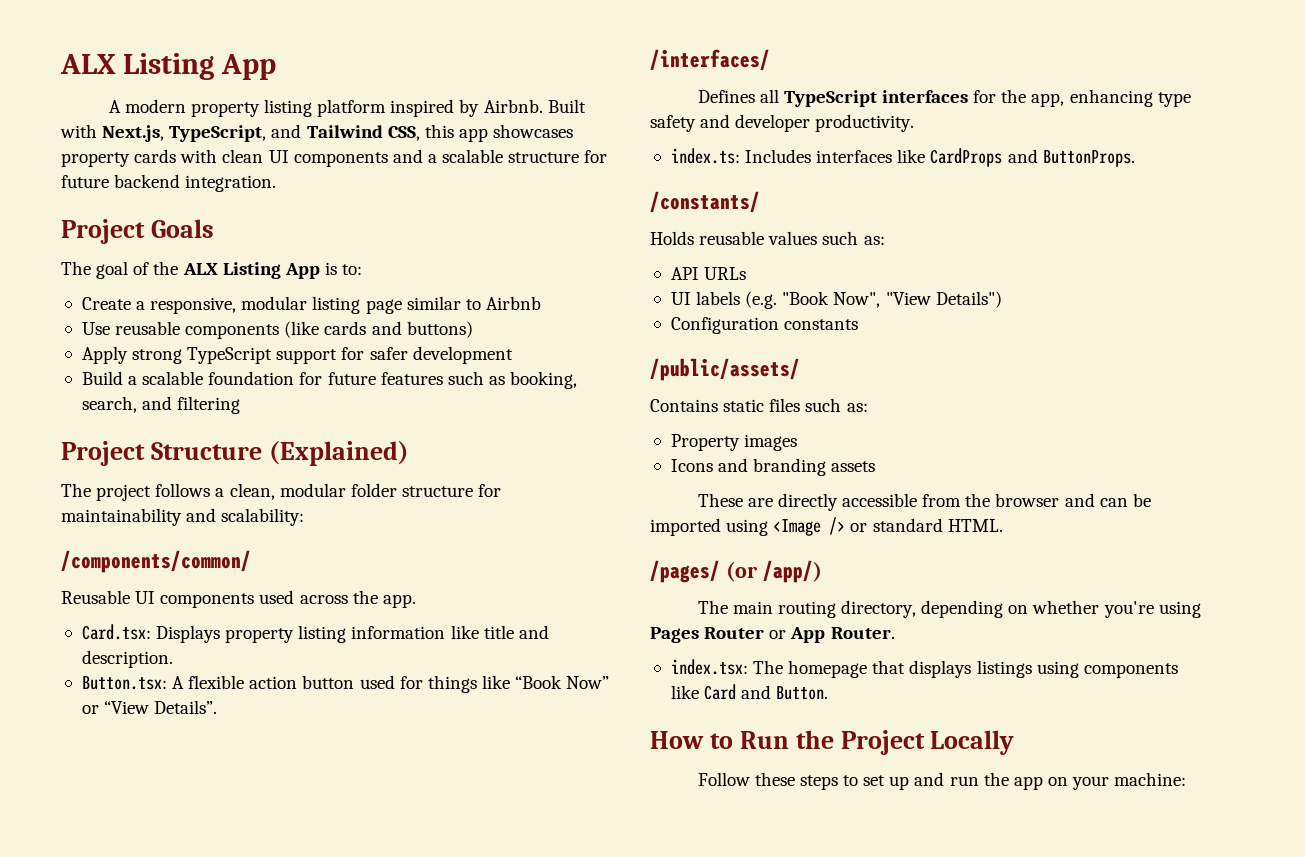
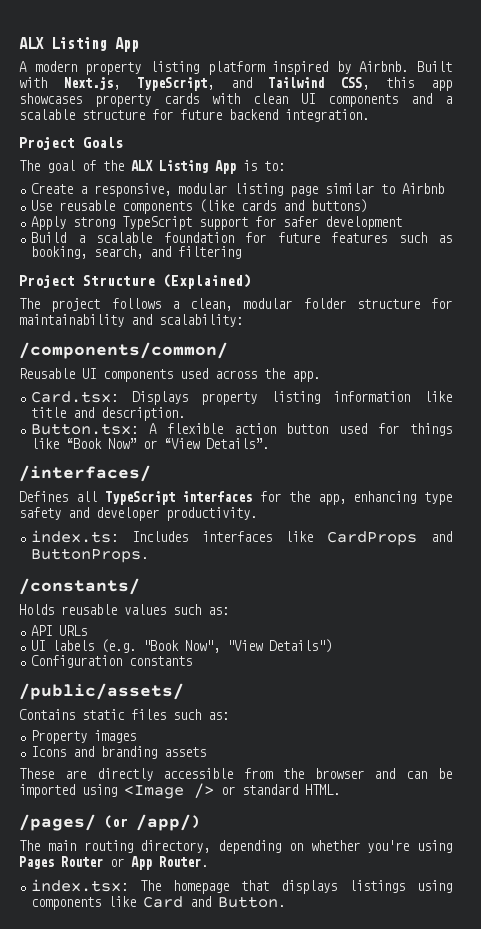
[650,730,1015,755] [697,772,1187,790] // How to Run the Project Locally // Follow these steps to set up and run the app on your machine: -> (286, 902) none

